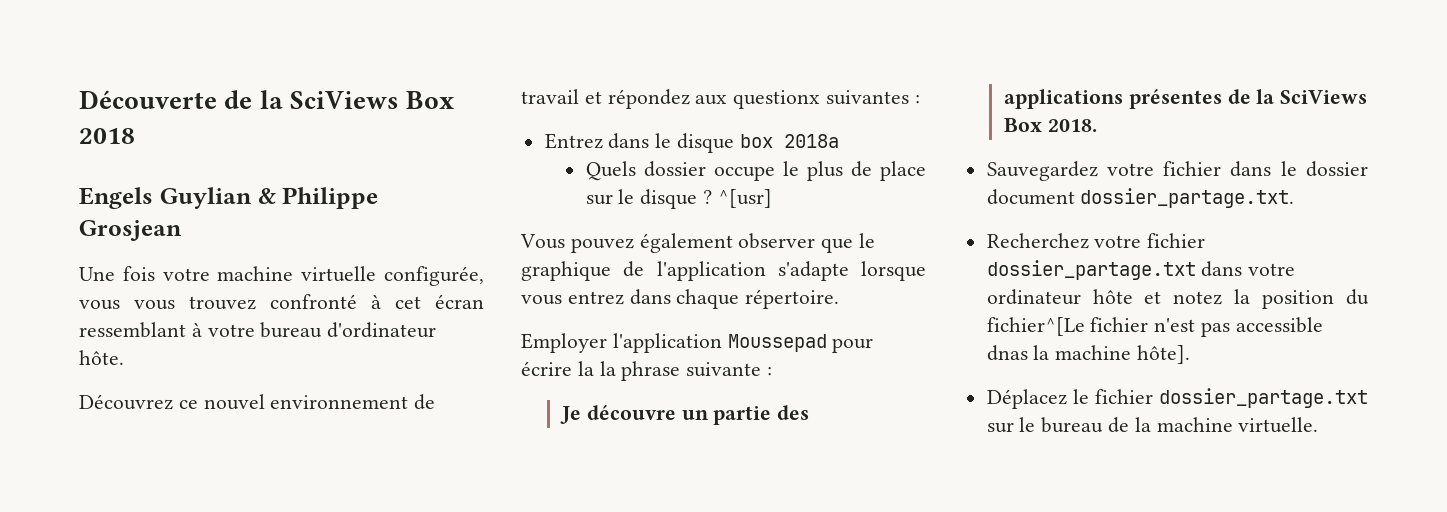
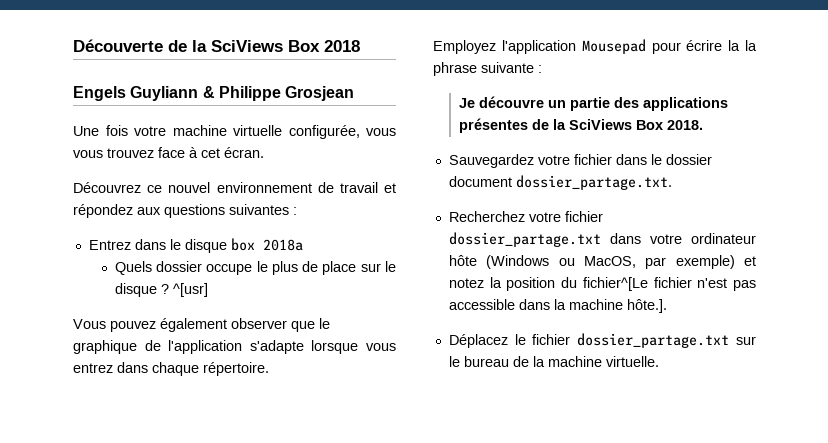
[159,187,252,209] Guylian -> [130,86,199,101] Guyliann
[270,294,357,309] confronté -> [158,147,185,158] face
[435,294,484,309] [79,322,437,338] [79,350,124,365] écran ressemblant à votre bureau d'ordinateur hôte. -> [224,147,264,158] écran.
[733,90,821,109] questionx -> [164,204,225,218] questions
[521,333,827,353] Employer l'application Moussepad -> [433,39,646,54] Employez l'application Mousepad
(1133, 296) none -> [486,255,735,269] (Windows ou MacOS, par exemple)
[986,345,1191,364] dnas la machine hôte]. -> [518,299,667,313] dans la machine hôte.].

